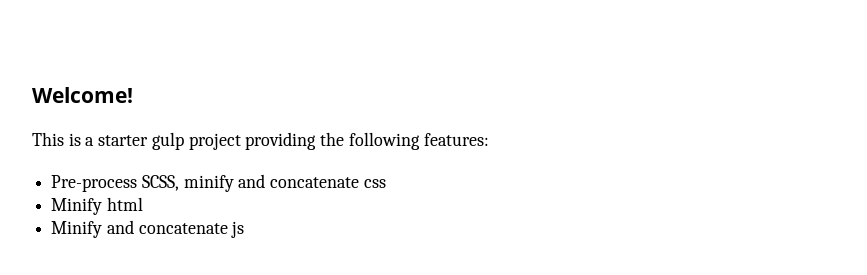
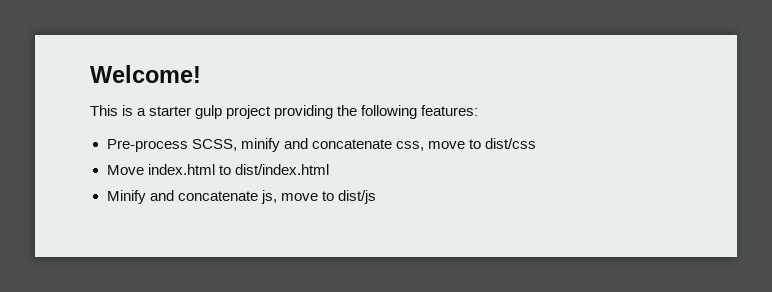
[363,179,386,188] [51,197,143,215] css // Minify html -> [395,138,536,151] [106,164,329,175] css, move to dist/css // Move index.html to dist/index.html
[231,221,245,238] js -> [260,190,376,204] js, move to dist/js

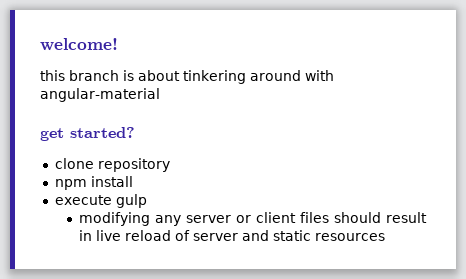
[90,65,201,83] [90,105,479,119] [106,138,536,152] [106,164,329,175] [106,190,376,204] Welcome! // This is a starter gulp project providing the following features: // Pre-process SCSS, minify and concatenate css, move to dist/css // Move index.html to dist/index.html // Minify and concatenate js, move to dist/js -> [40,38,118,51] [40,70,334,84] [40,88,160,102] [40,127,135,141] [54,158,170,172] [54,176,133,190] [54,194,147,208] [78,212,427,226] [78,230,385,241] welcome! // this branch is about tinkering around with angular-material // get started? // clone repository // npm install // execute gulp // modifying any server or client files should result in live reload of server and static resources

